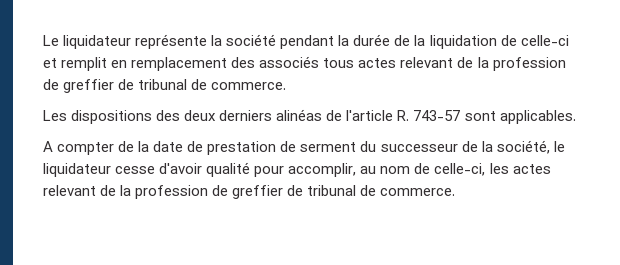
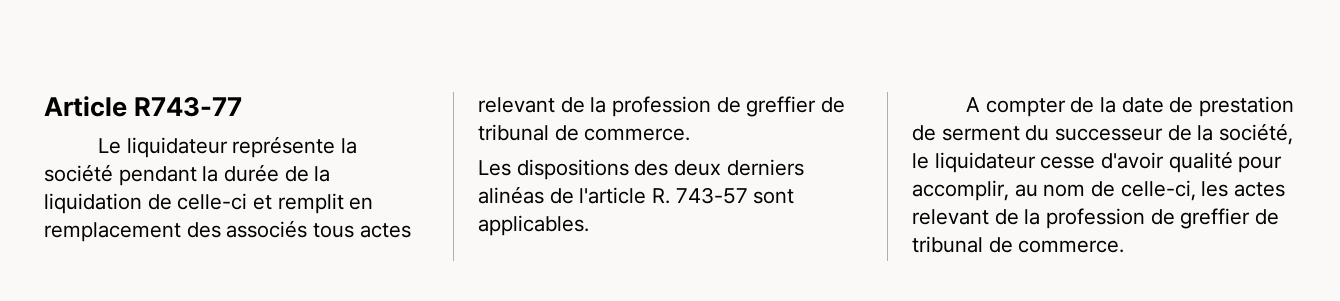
(43, 40) none -> [44,96,243,117] Article R743-77 //

